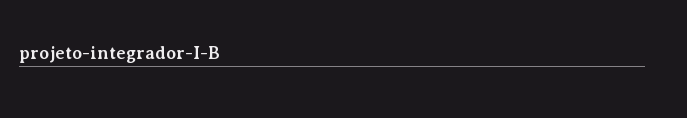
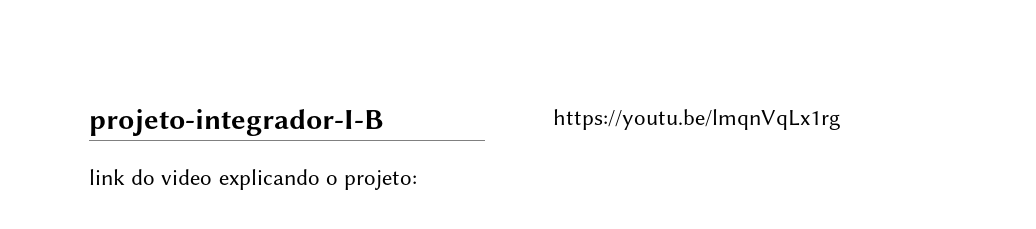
(220, 54) none -> [89,169,418,190] [553,109,840,130] // link do video explicando o projeto: https://youtu.be/lmqnVqLx1rg

